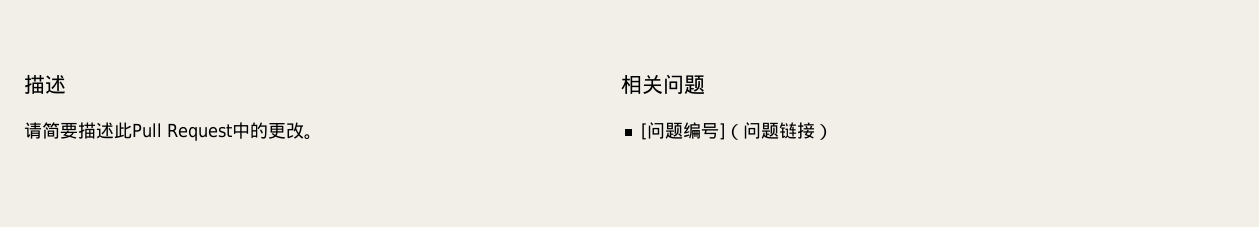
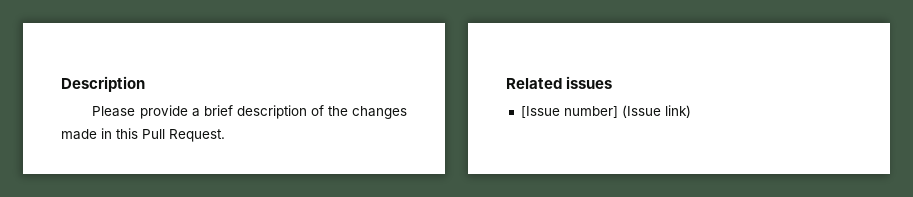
[24,75,66,94] [24,122,322,141] [621,74,705,95] [640,122,833,140] 描述 // 请简要描述此Pull Request中的更改。 // 相关问题 // [问题编号]（问题链接） -> [61,76,145,92] [92,105,407,119] [61,128,225,142] [506,76,613,89] [520,105,691,118] Description // Please provide a brief description of the changes made in this Pull Request. // Related issues // [Issue number] (Issue link)

